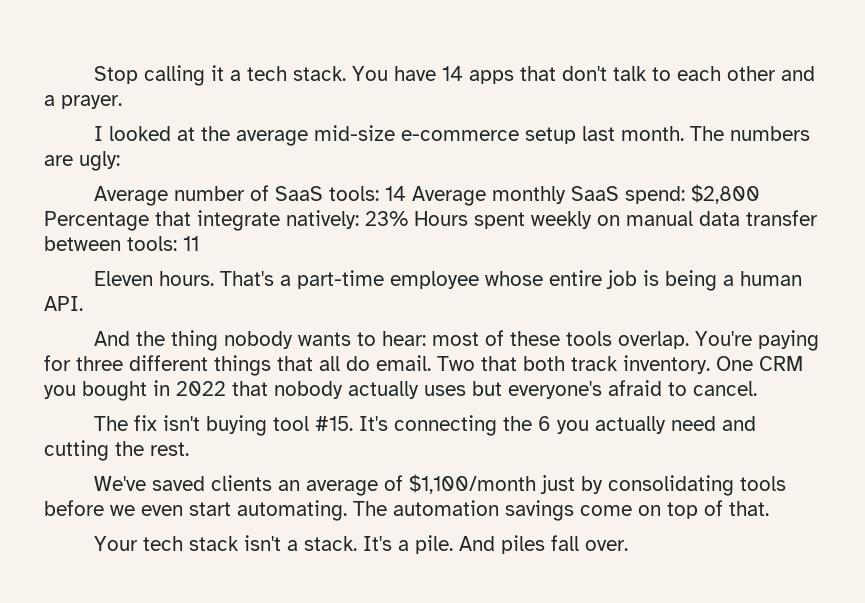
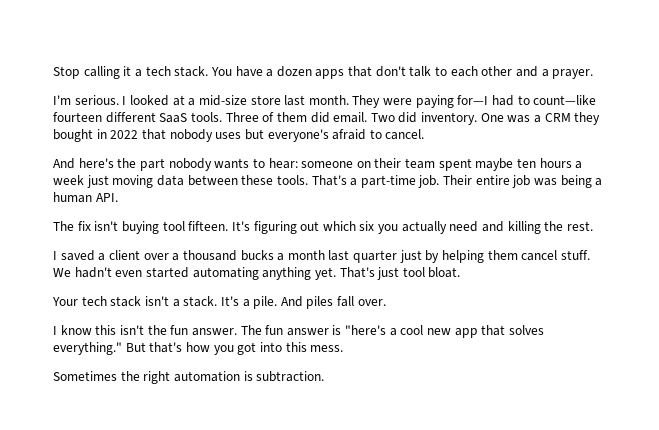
[441,66,463,81] 14 -> [266,66,312,77] a dozen
(122, 102) none -> [53,95,119,105] I'm serious.
[200,125,810,146] [44,151,120,171] [93,184,760,206] [44,210,818,231] [44,236,199,251] [93,270,802,291] [44,296,83,311] [93,330,819,351] [44,355,803,376] [44,385,76,399] the average mid-size e-commerce setup last month. The numbers are ugly: // Average number of SaaS tools: 14 Average monthly SaaS spend: $2,800 Percentage that integrate natively: 23% Hours spent weekly on manual data transfer between tools: 11 // Eleven hours. That's a part-time employee whose entire job is being a human API. // And the thing nobody wants to hear: most of these tools overlap. You're paying for three different things that all do email. Two that both track inventory. One CRM you -> [188,95,597,108] [53,112,601,125] a mid-size store last month. They were paying for—I had to count—like fourteen different SaaS tools. Three of them did email. Two did inventory. One was a CRM they
[348,381,419,399] actually -> (213, 135) none
(757, 388) none -> [53,158,583,171] [53,175,603,188] [53,192,118,203] // And here's the part nobody wants to hear: someone on their team spent maybe ten hours a week just moving data between these tools. That's a part-time job. Their entire job was being a human API.
[314,415,551,436] #15. It's connecting the 6 -> [188,221,375,234] fifteen. It's figuring out which six
[44,440,109,461] cutting -> [507,221,541,234] killing
[93,474,786,496] [44,500,769,521] We've saved clients an average of $1,100/month just by consolidating tools before we even start automating. The automation savings come on top of that. -> [53,250,590,263] [53,267,461,280] I saved a client over a thousand bucks a month last quarter just by helping them cancel stuff. We hadn't even started automating anything yet. That's just tool bloat.
(628, 545) none -> [53,325,544,338] [53,342,344,355] [53,371,325,384] // I know this isn't the fun answer. The fun answer is "here's a cool new app that solves everything." But that's how you got into this mess. // Sometimes the right automation is subtraction.

